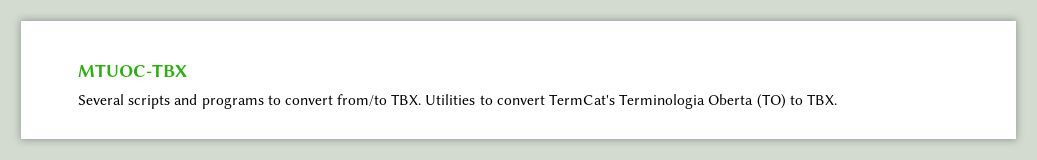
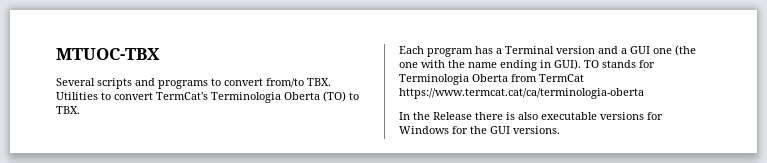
(837, 99) none -> [399,45,696,57] [399,59,655,71] [399,74,584,85] [399,88,644,99] [399,112,663,120] [399,126,560,134] // Each program has a Terminal version and a GUI one (the one with the name ending in GUI). TO stands for Terminologia Oberta from TermCat https://www.termcat.cat/ca/terminologia-oberta // In the Release there is also executable versions for Windows for the GUI versions.

